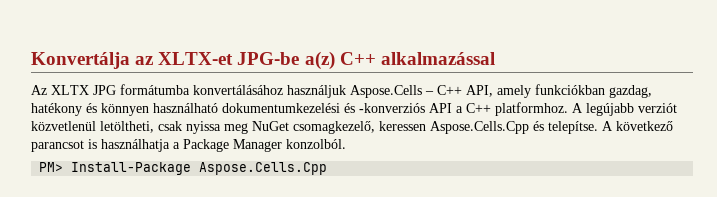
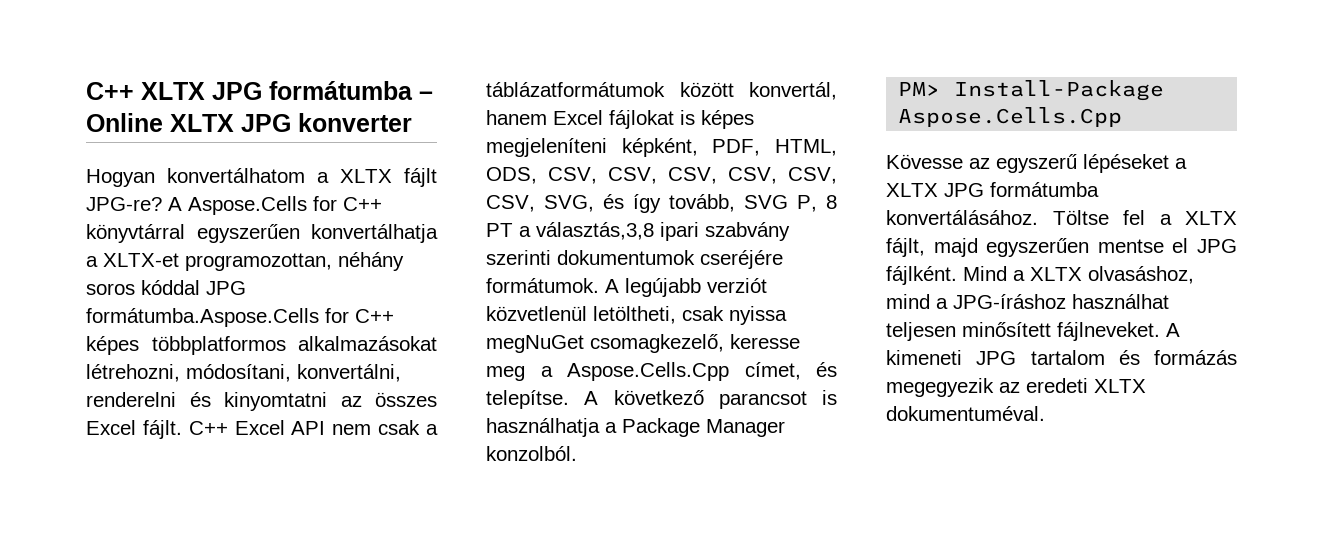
[31,51,495,70] [31,84,652,98] [31,102,568,116] Konvertálja az XLTX-et JPG-be a(z) C++ alkalmazással // Az XLTX JPG formátumba konvertálásához használjuk Aspose.Cells – C++ API, amely funkciókban gazdag, hatékony és könnyen használható dokumentumkezelési és -konverziós API a C++ platformhoz. -> [86,81,433,100] [86,113,412,132] [86,168,437,187] [86,196,382,215] [86,224,438,243] [86,252,404,271] [86,280,246,295] [86,308,394,327] [86,336,437,355] [86,364,401,382] [86,392,437,411] [86,420,438,439] [486,82,837,100] [486,110,754,129] [486,138,837,157] [486,167,837,184] [486,194,837,213] [486,222,790,241] [486,250,783,269] [486,278,599,293] C++ XLTX JPG formátumba – Online XLTX JPG konverter // Hogyan konvertálhatom a XLTX fájlt JPG-re? A Aspose.Cells for C++ könyvtárral egyszerűen konvertálhatja a XLTX-et programozottan, néhány soros kóddal JPG formátumba.Aspose.Cells for C++ képes többplatformos alkalmazásokat létrehozni, módosítani, konvertálni, renderelni és kinyomtatni az összes Excel fájlt. C++ Excel API nem csak a táblázatformátumok között konvertál, hanem Excel fájlokat is képes megjeleníteni képként, PDF, HTML, ODS, CSV, CSV, CSV, CSV, CSV, CSV, SVG, és így tovább, SVG P, 8 PT a választás,3,8 ipari szabvány szerinti dokumentumok cseréjére formátumok.
[224,121,529,134] meg NuGet csomagkezelő, keressen Aspose.Cells.Cpp -> [486,334,800,353] [486,362,801,381] megNuGet csomagkezelő, keresse meg a Aspose.Cells.Cpp címet,
(328, 168) none -> [886,154,1187,173] [886,182,1099,197] [886,210,1237,225] [886,238,1237,257] [886,266,1194,285] [886,294,1169,309] [886,322,1180,341] [886,350,1237,365] [886,378,1146,397] [886,406,1045,421] // Kövesse az egyszerű lépéseket a XLTX JPG formátumba konvertálásához. Töltse fel a XLTX fájlt, majd egyszerűen mentse el JPG fájlként. Mind a XLTX olvasáshoz, mind a JPG-íráshoz használhat teljesen minősített fájlneveket. A kimeneti JPG tartalom és formázás megegyezik az eredeti XLTX dokumentuméval.

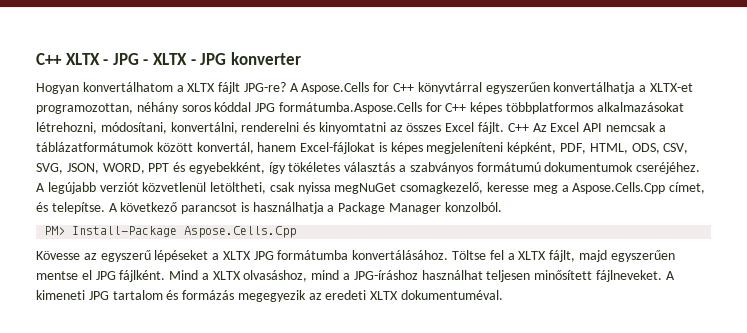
[212,81,433,100] [86,113,234,132] JPG formátumba – Online XLTX -> [103,53,196,65] - JPG - XLTX -
(228, 428) none -> [532,123,547,132] Az
[332,420,421,435] nem csak -> [605,122,656,132] nemcsak
[553,110,674,129] Excel fájlokat -> [300,142,376,154] Excel-fájlokat
[608,167,837,184] [486,194,837,213] [486,222,790,241] [486,250,783,269] [486,278,599,293] CSV, CSV, CSV, CSV, CSV, SVG, és így tovább, SVG P, 8 PT a választás,3,8 ipari szabvány szerinti dokumentumok cseréjére formátumok. -> [36,162,701,174] SVG, JSON, WORD, PPT és egyebekként, így tökéletes választás a szabványos formátumú dokumentumok cseréjéhez.

